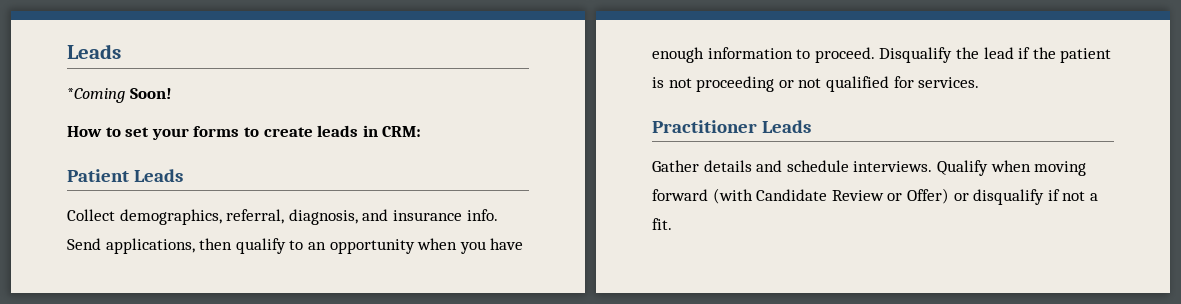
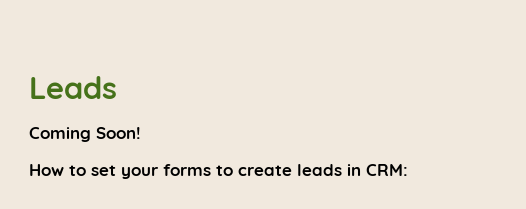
[67,44,121,59] [67,88,125,103] Leads // *Coming -> [29,76,117,99] [29,127,91,142] Leads // Coming
[67,169,183,182] [67,209,498,225] [67,238,524,254] [652,47,1112,63] [652,76,980,92] [652,120,811,133] [652,160,1087,176] [652,188,1098,205] [652,218,672,230] // Patient Leads // Collect demographics, referral, diagnosis, and insurance info. Send applications, then qualify to an opportunity when you have enough information to proceed. Disqualify the lead if the patient is not proceeding or not qualified for services. // Practitioner Leads // Gather details and schedule interviews. Qualify when moving forward (with Candidate Review or Offer) or disqualify if not a fit. -> (408, 170) none

